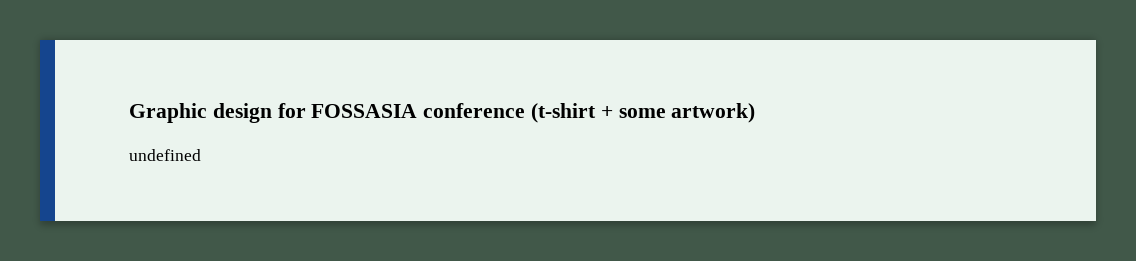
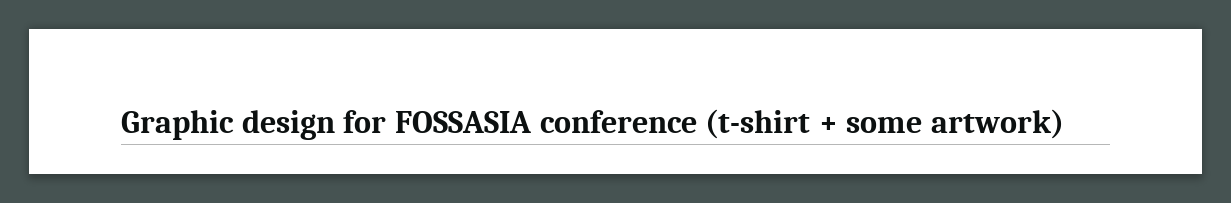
[129,149,201,161] // undefined -> (1065, 124) none

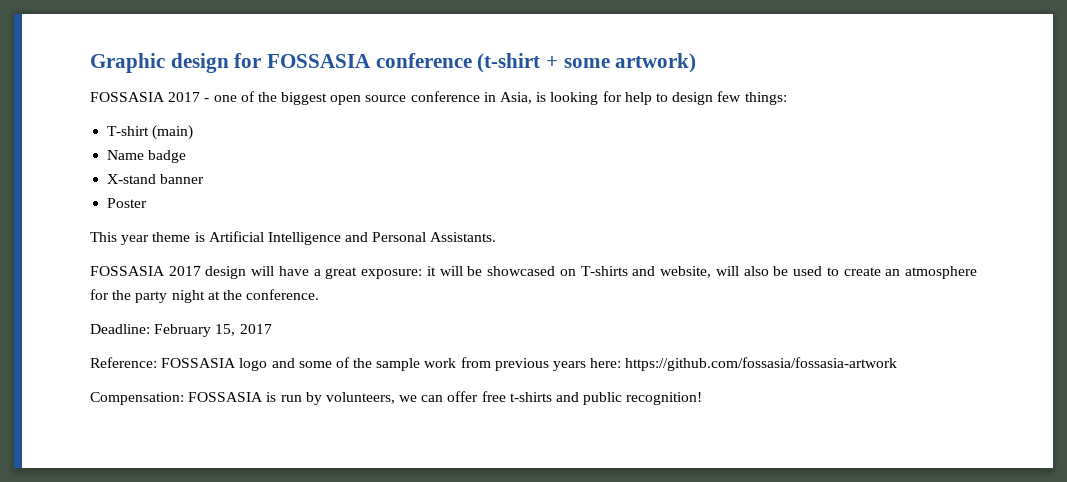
(1065, 124) none -> [90,91,787,105] [107,125,194,140] [107,150,187,163] [107,174,205,184] [107,198,148,208] [90,231,497,245] [90,266,978,279] [90,289,320,303] [90,324,272,337] [90,357,898,371] [90,391,703,405] // FOSSASIA 2017 - one of the biggest open source conference in Asia, is looking for help to design few things: // T-shirt (main) // Name badge // X-stand banner // Poster // This year theme is Artificial Intelligence and Personal Assistants. // FOSSASIA 2017 design will have a great exposure: it will be showcased on T-shirts and website, will also be used to create an atmosphere for the party night at the conference. // Deadline: February 15, 2017 // Reference: FOSSASIA logo and some of the sample work from previous years here: https://github.com/fossasia/fossasia-artwork // Compensation: FOSSASIA is run by volunteers, we can offer free t-shirts and public recognition!

